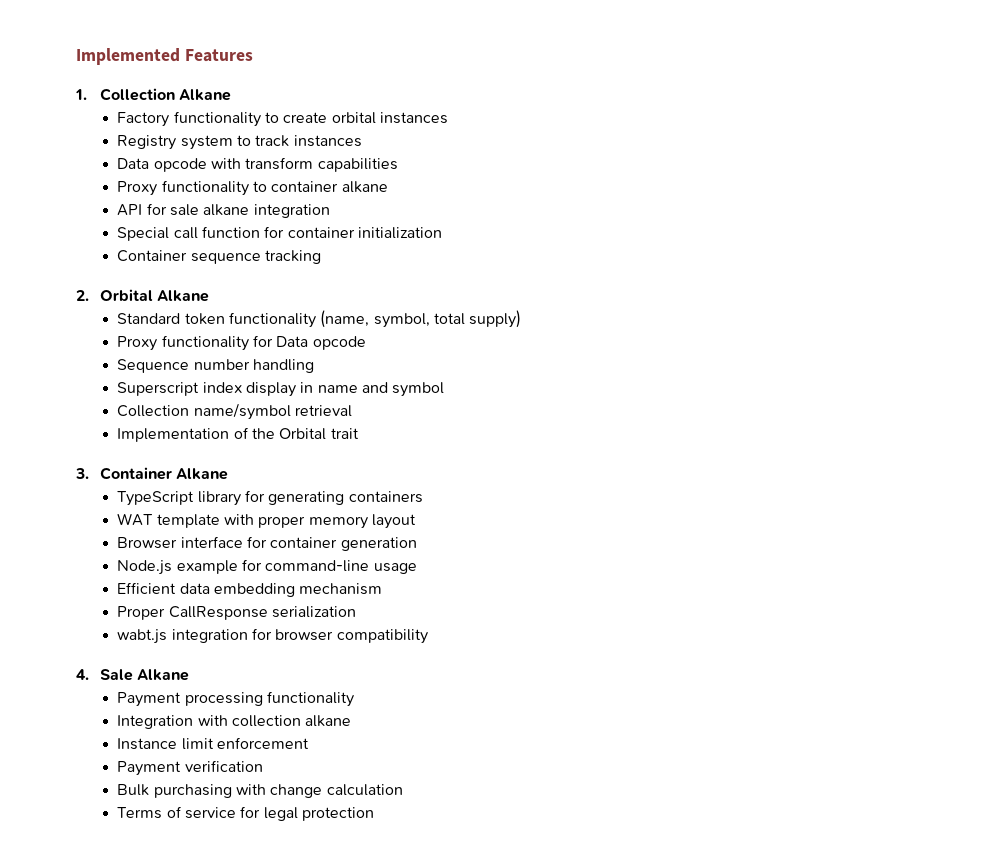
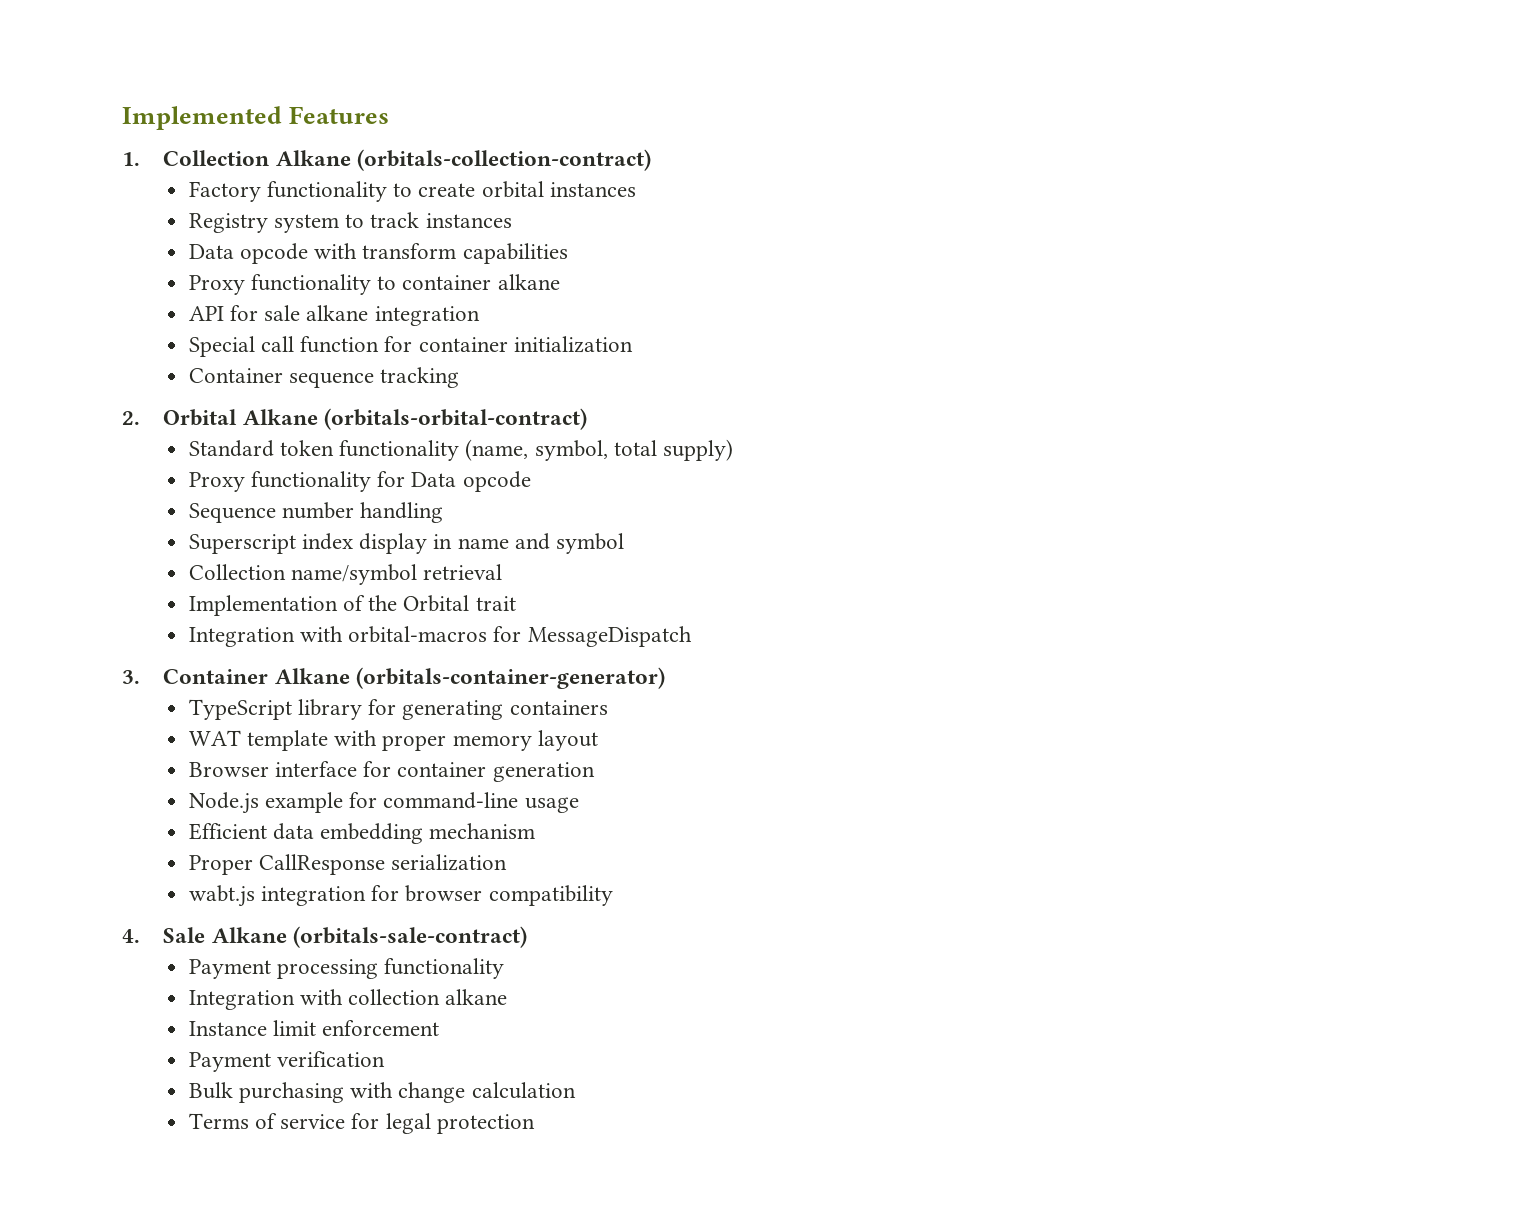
(232, 95) none -> [356,149,651,171] (orbitals-collection-contract)
(210, 296) none -> [323,408,587,430] (orbitals-orbital-contract)
(359, 433) none -> [188,626,692,647] // Integration with orbital-macros for MessageDispatch
(229, 474) none -> [355,667,665,689] (orbitals-container-generator)
(190, 675) none -> [292,926,527,948] (orbitals-sale-contract)

